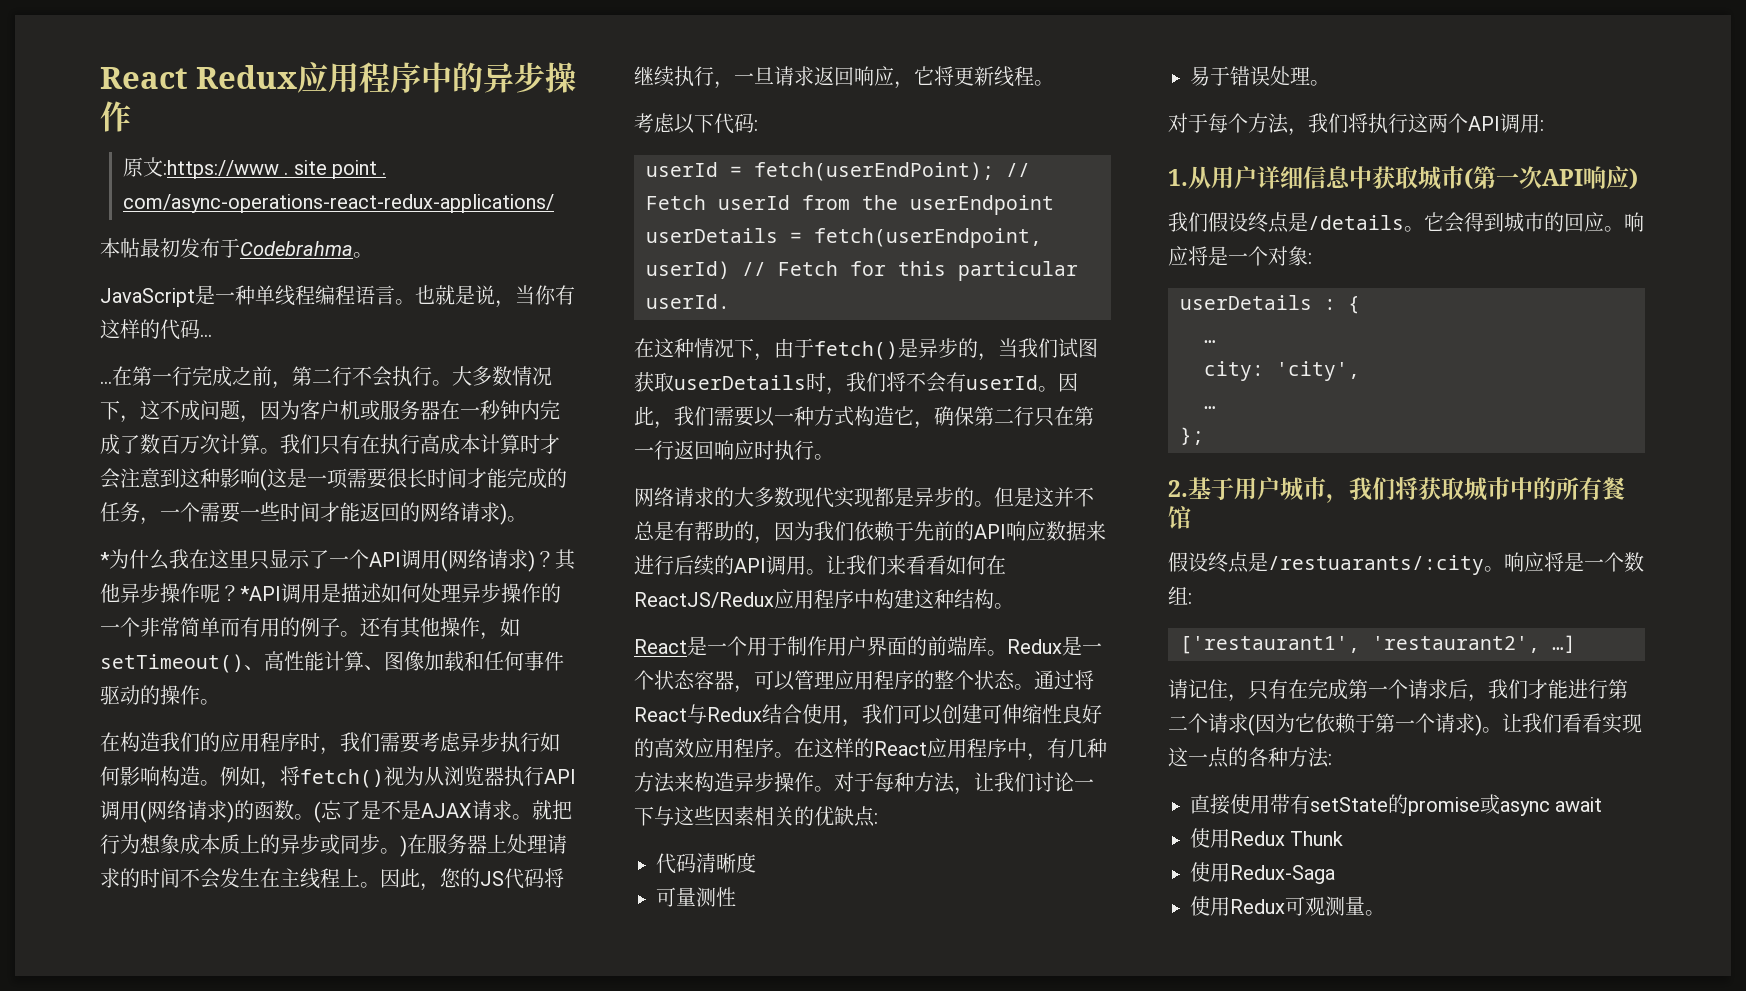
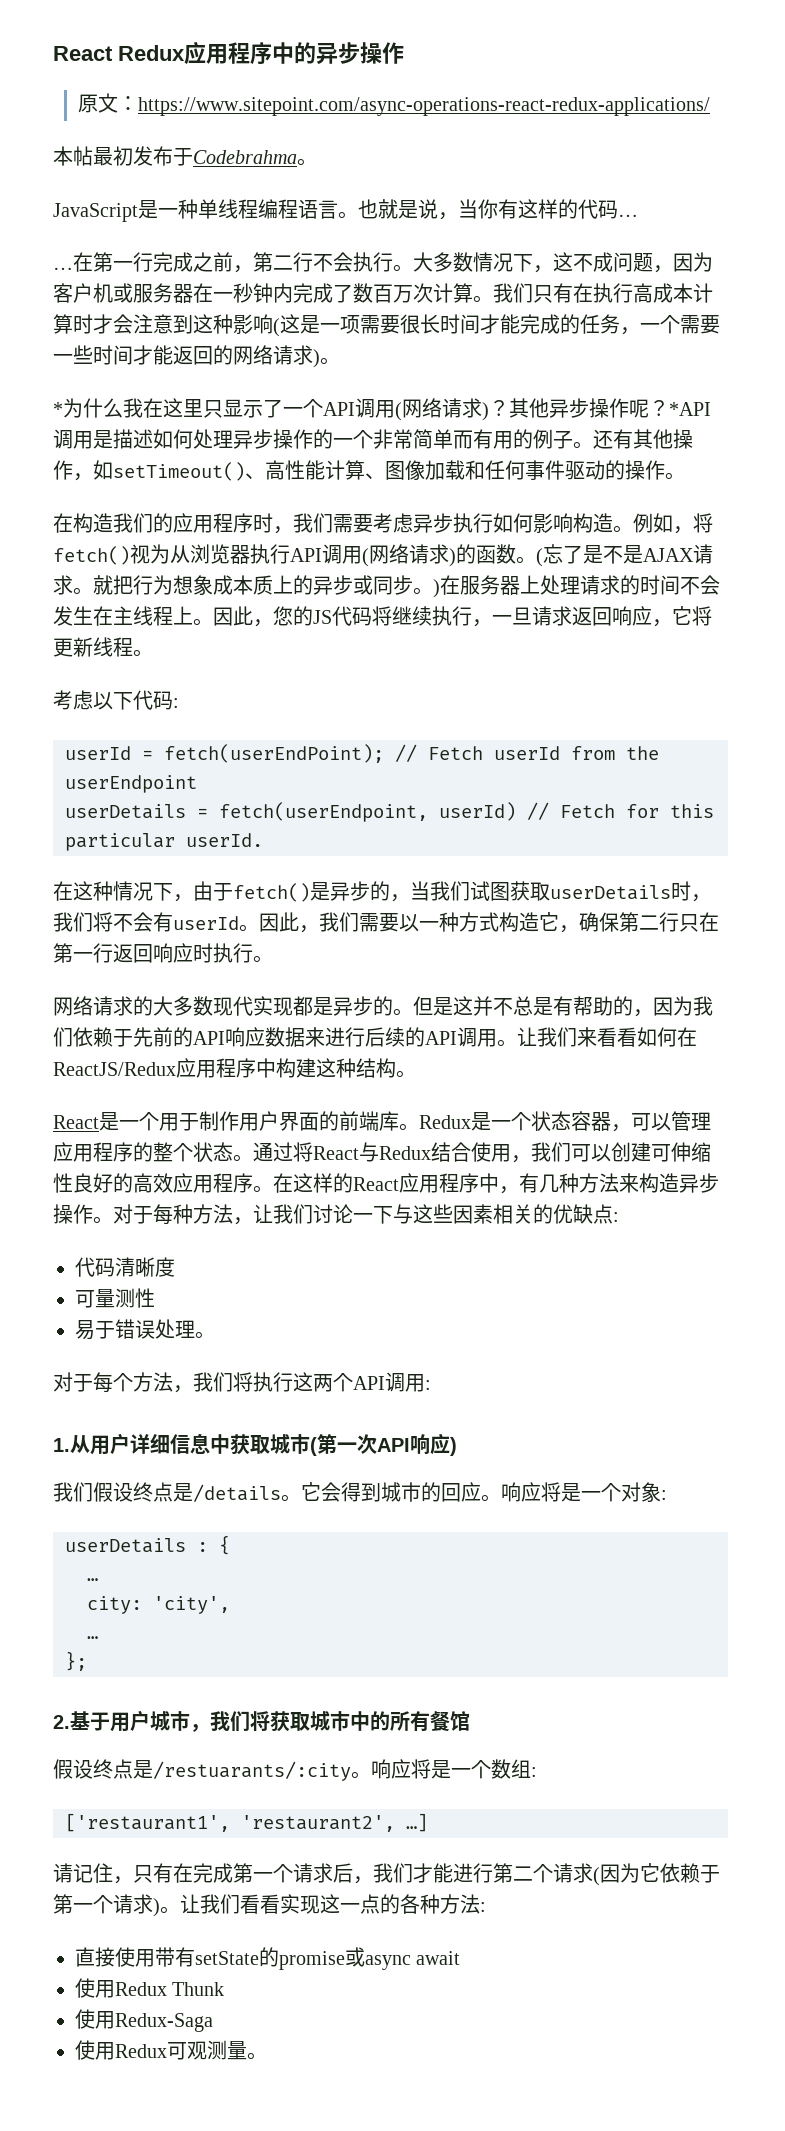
[162,160,387,179] [122,194,554,213] :https://www . site point . com/async-operations-react-redux-applications/ -> [117,96,710,116] ：https://www.sitepoint.com/async-operations-react-redux-applications/

